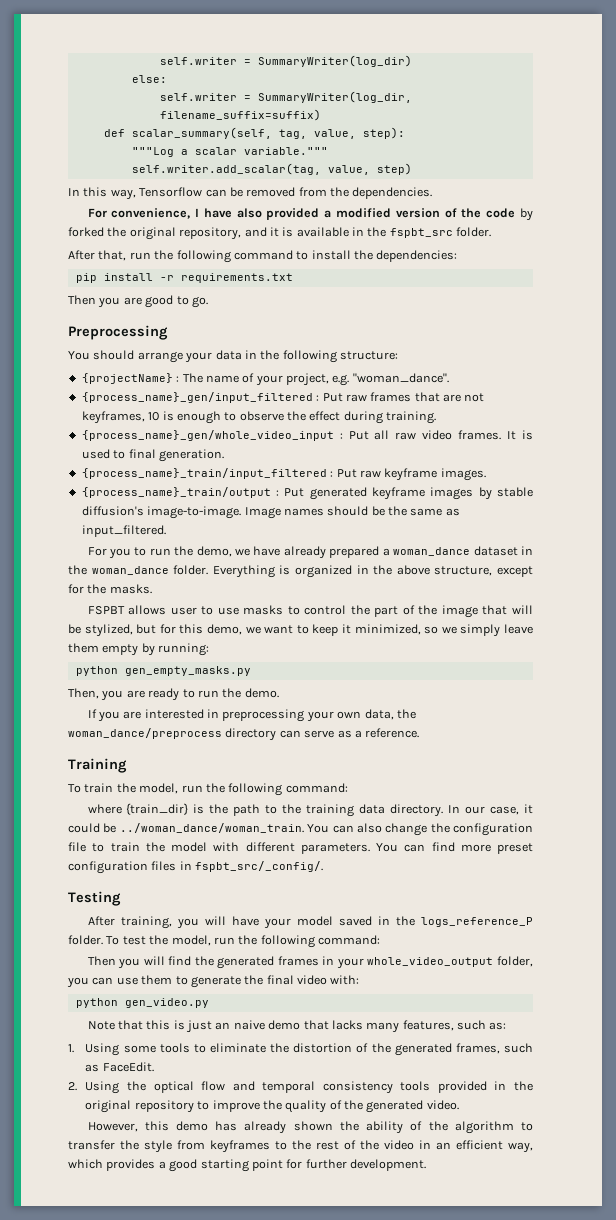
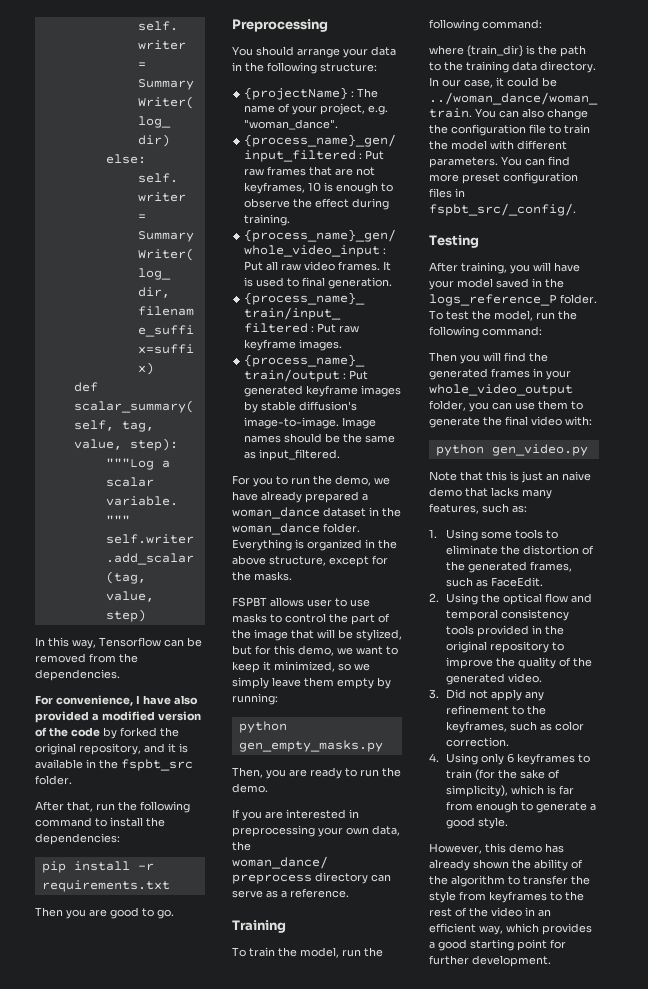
(459, 1105) none -> [429,689,544,701] [445,705,546,715] [445,721,584,733] [445,737,509,747] [429,753,590,765] [445,769,560,781] [445,785,574,797] [445,801,596,813] [445,817,508,829] // 3. Did not apply any refinement to the keyframes, such as color correction. // 4. Using only 6 keyframes to train (for the sake of simplicity), which is far from enough to generate a good style.

